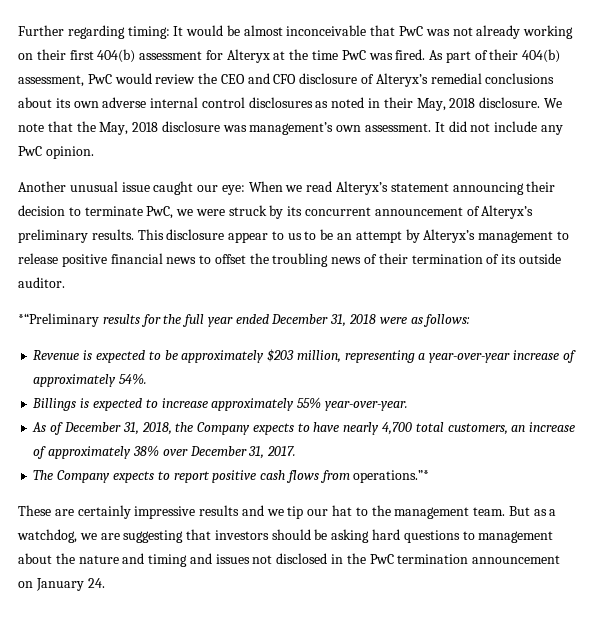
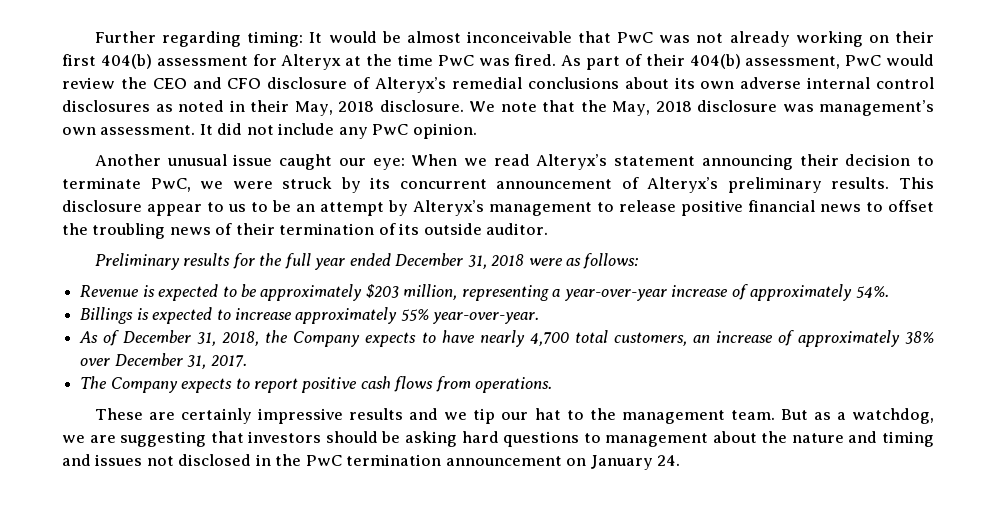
[18,313,99,327] *“Preliminary -> [94,253,180,270] Preliminary
[353,470,430,483] operations.”* -> [475,377,553,393] operations.

